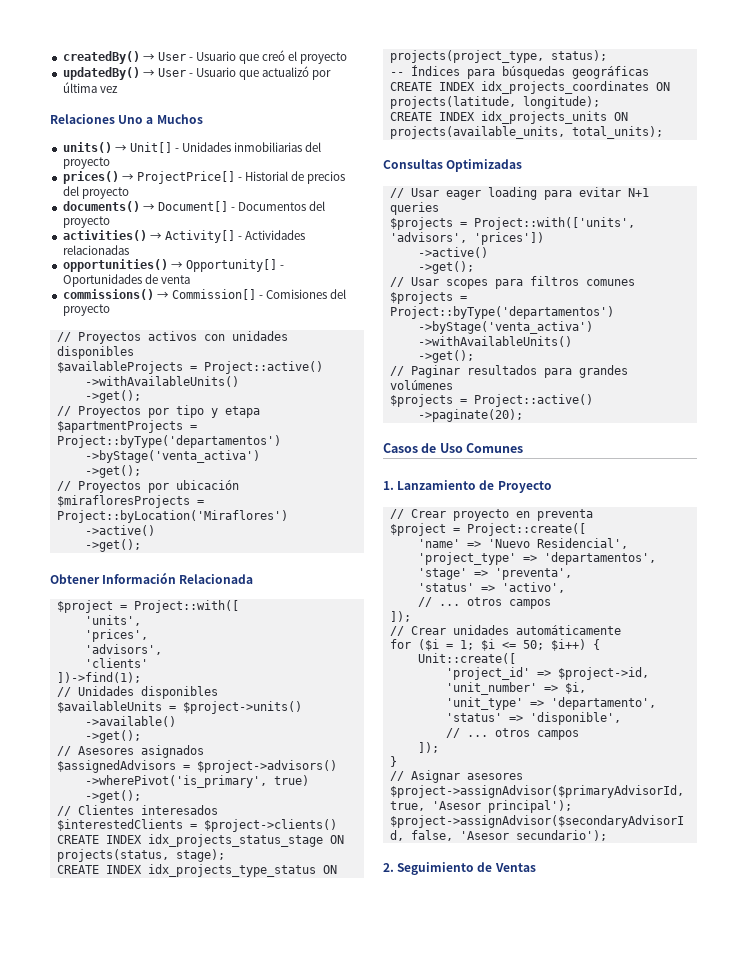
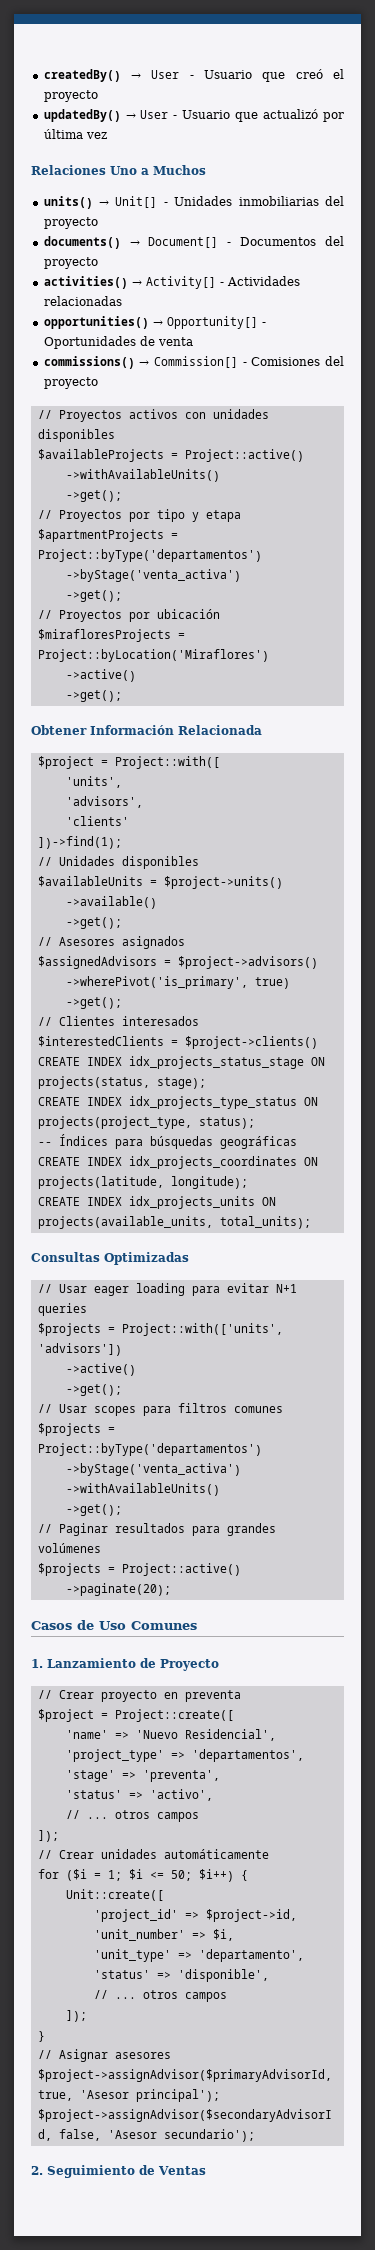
[62,171,346,184] [62,186,129,199] // prices() → ProjectPrice[] - Historial de precios del proyecto -> (98, 223) none
[84,629,148,642] // 'prices', -> (122, 782) none
[389,232,544,245] 'advisors', 'prices']) -> [37,1343,122,1356] 'advisors'])

